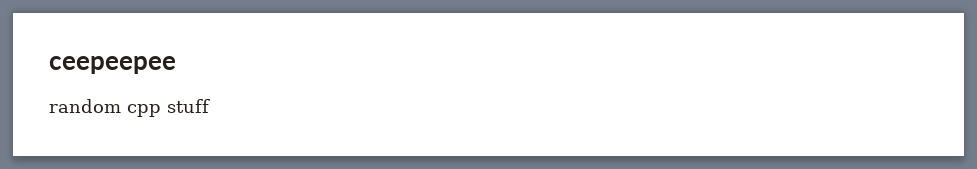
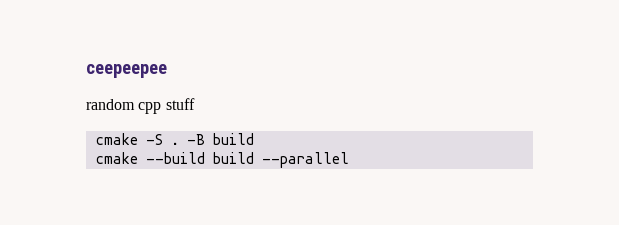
(210, 106) none -> [95,133,254,145] [95,152,349,168] // cmake -S . -B build // cmake --build build --parallel

